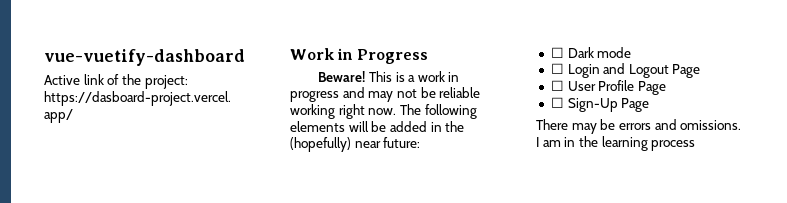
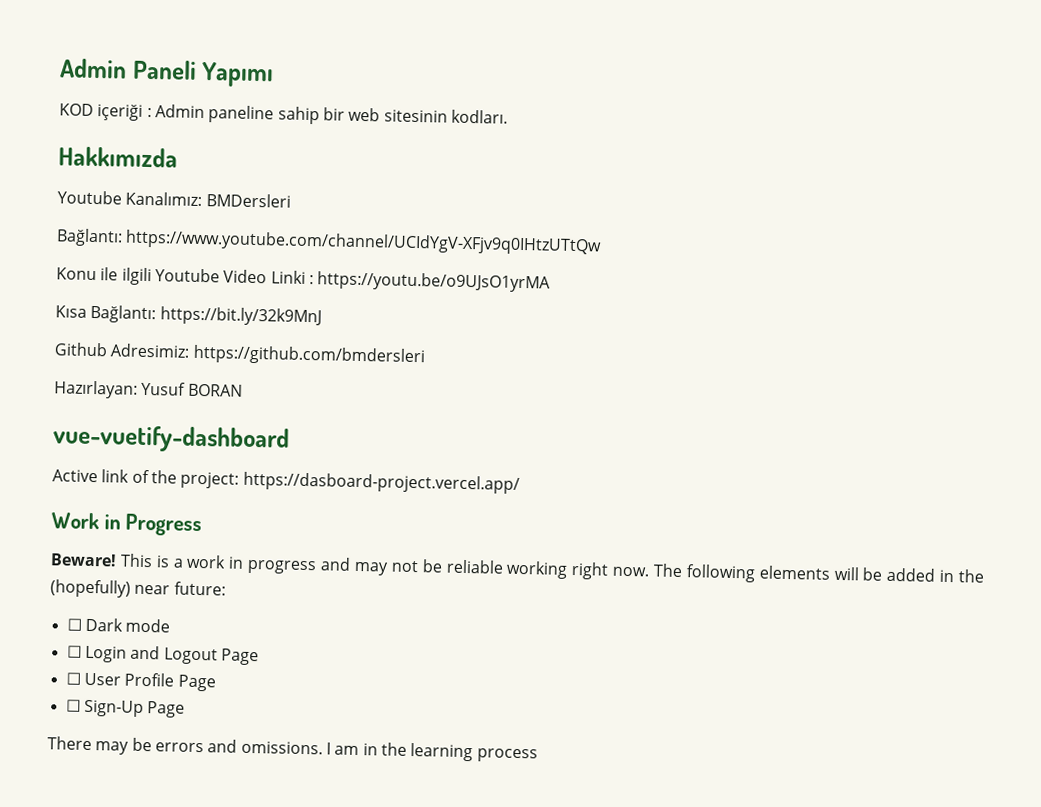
(44, 57) none -> [60,58,275,88] [59,103,508,125] [58,146,178,168] [57,190,291,208] [56,228,603,256] [56,267,552,293] [55,304,322,327] [54,342,425,367] [54,380,243,399] Admin Paneli Yapımı // KOD içeriği : Admin paneline sahip bir web sitesinin kodları. // Hakkımızda // Youtube Kanalımız: BMDersleri // Bağlantı: https://www.youtube.com/channel/UCIdYgV-XFjv9q0IHtzUTtQw // Konu ile ilgili Youtube Video Linki : https://youtu.be/o9UJsO1yrMA // Kısa Bağlantı: https://bit.ly/32k9MnJ // Github Adresimiz: https://github.com/bmdersleri // Hazırlayan: Yusuf BORAN //

